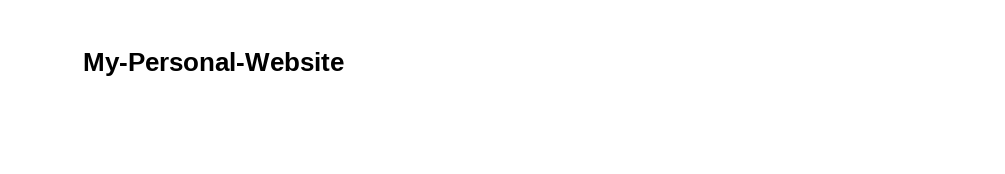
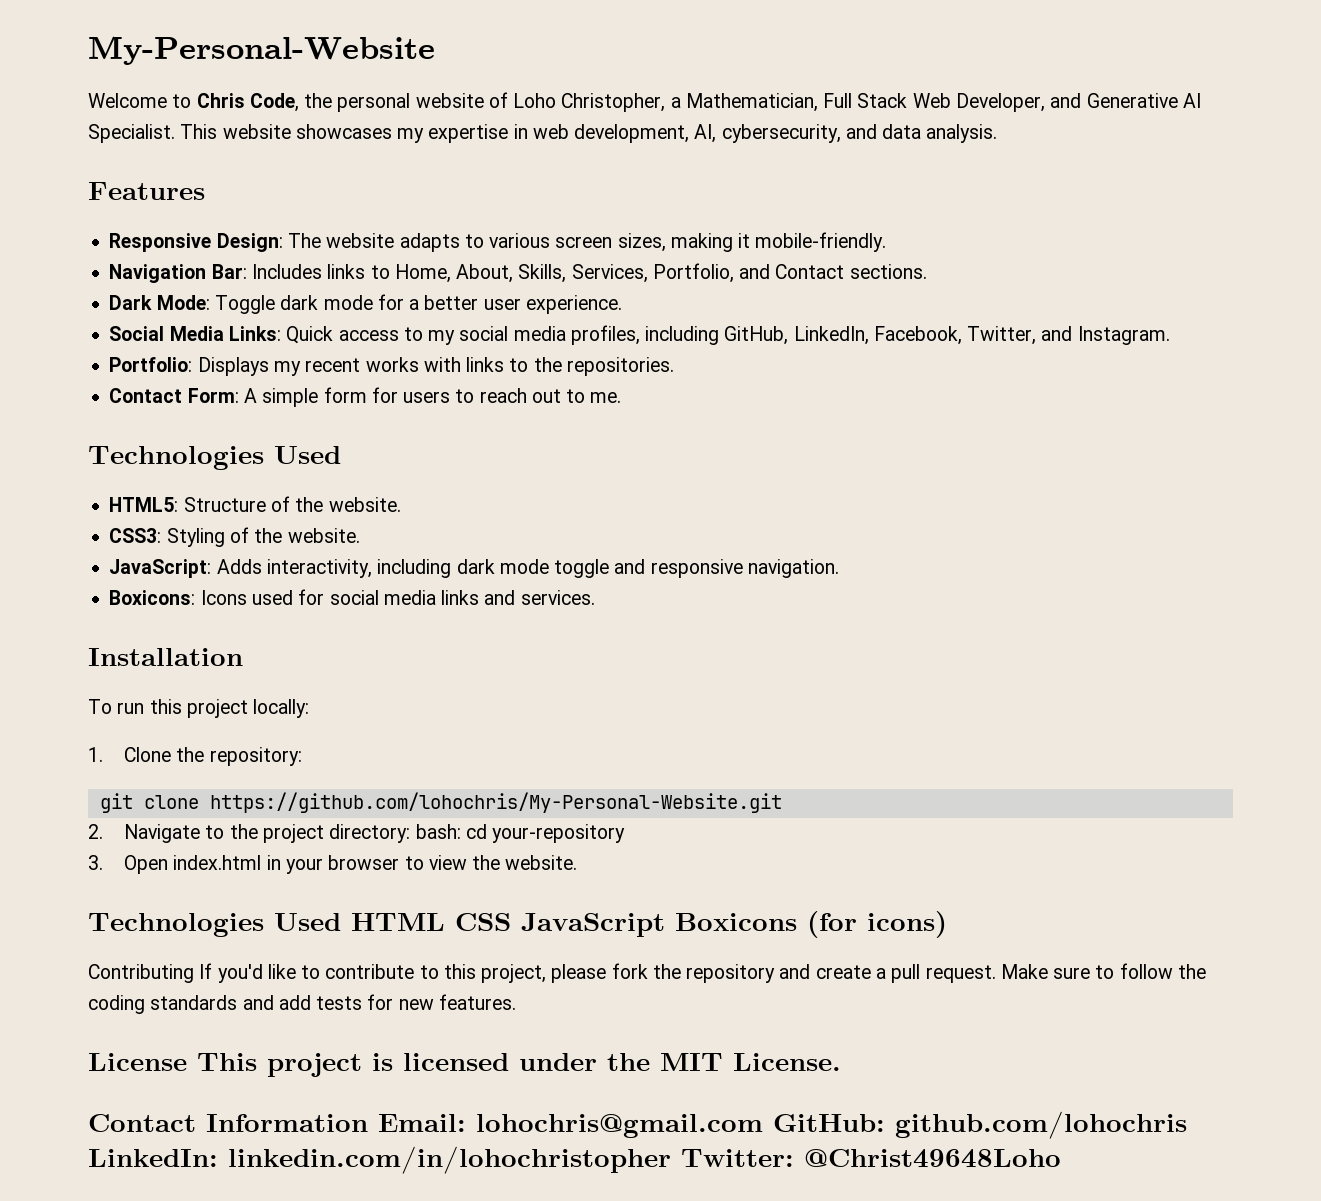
(344, 64) none -> [88,92,1201,112] [88,124,998,143] [88,182,205,200] [109,232,887,252] [109,263,927,283] [109,294,622,314] [109,325,1170,345] [109,357,674,376] [109,387,622,407] [88,446,341,470] [109,496,401,512] [109,527,360,547] [109,559,839,578] [109,589,595,605] [88,648,243,666] [88,699,310,718] [88,747,302,766] [99,792,782,813] [88,824,626,843] [88,855,578,874] [88,911,947,938] [88,963,1206,983] [88,994,516,1014] [88,1053,841,1077] [88,1111,1187,1139] [88,1146,1061,1174] // Welcome to Chris Code, the personal website of Loho Christopher, a Mathematician, Full Stack Web Developer, and Generative AI Specialist. This website showcases my expertise in web development, AI, cybersecurity, and data analysis. // Features // Responsive Design: The website adapts to various screen sizes, making it mobile-friendly. // Navigation Bar: Includes links to Home, About, Skills, Services, Portfolio, and Contact sections. // Dark Mode: Toggle dark mode for a better user experience. // Social Media Links: Quick access to my social media profiles, including GitHub, LinkedIn, Facebook, Twitter, and Instagram. // Portfolio: Displays my recent works with links to the repositories. // Contact Form: A simple form for users to reach out to me. // Technologies Used // HTML5: Structure of the website. // CSS3: Styling of the website. // JavaScript: Adds interactivity, including dark mode toggle and responsive navigation. // Boxicons: Icons used for social media links and services. // Installation // To run this project locally: // 1. Clone the repository: // git clone https://github.com/lohochris/My-Personal-Website.git // 2. Navigate to the project directory: bash: cd your-repository // 3. Open index.html in your browser to view the website. // Technologies Used HTML CSS JavaScript Boxicons (for icons) // Contributing If you'd like to contribute to this project, please fork the repository and create a pull request. Make sure to follow the coding standards and add tests for new features. // License This project is licensed under the MIT License. // Contact Information Email: lohochris@gmail.com GitHub: github.com/lohochris LinkedIn: linkedin.com/in/lohochristopher Twitter: @Christ49648Loho

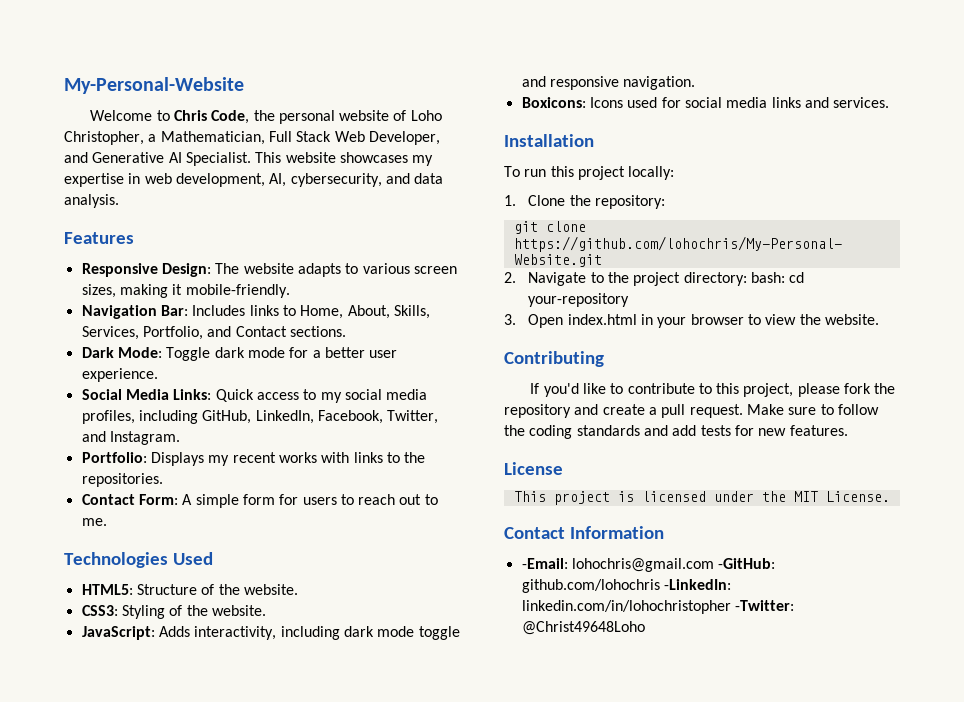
[88,911,947,938] [88,964,194,983] Technologies Used HTML CSS JavaScript Boxicons (for icons) // Contributing -> [504,351,604,367] Contributing //
(187, 1062) none -> (563, 468) //
[378,1111,1187,1139] [88,1146,794,1174] Email: lohochris@gmail.com GitHub: github.com/lohochris LinkedIn: linkedin.com/in/lohochristopher Twitter: -> [521,558,776,572] [521,579,731,593] [521,600,794,614] // -Email: lohochris@gmail.com -GitHub: github.com/lohochris -LinkedIn: linkedin.com/in/lohochristopher -Twitter:

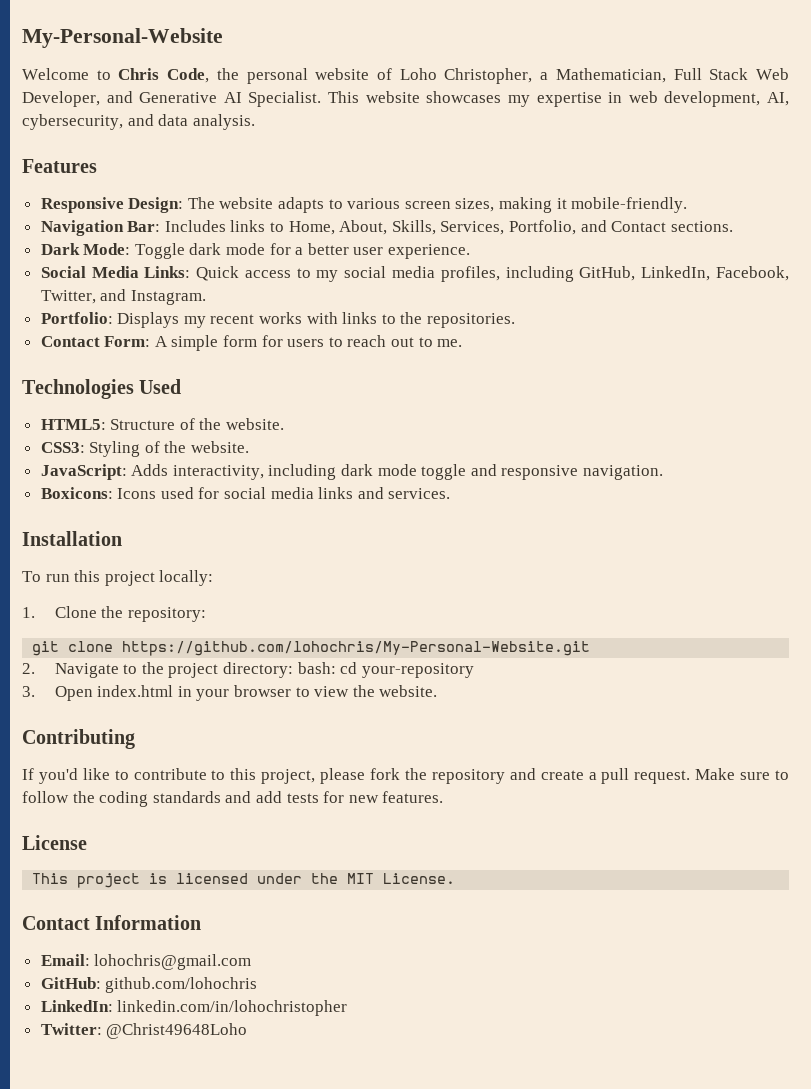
[521,558,568,569] -Email: -> [40,954,90,966] Email:
[718,558,776,569] -GitHub: -> [40,977,101,989] // GitHub:
[663,579,731,590] -LinkedIn: -> [40,1000,113,1012] // LinkedIn:
[734,600,794,611] -Twitter: -> [40,1023,102,1035] // Twitter:

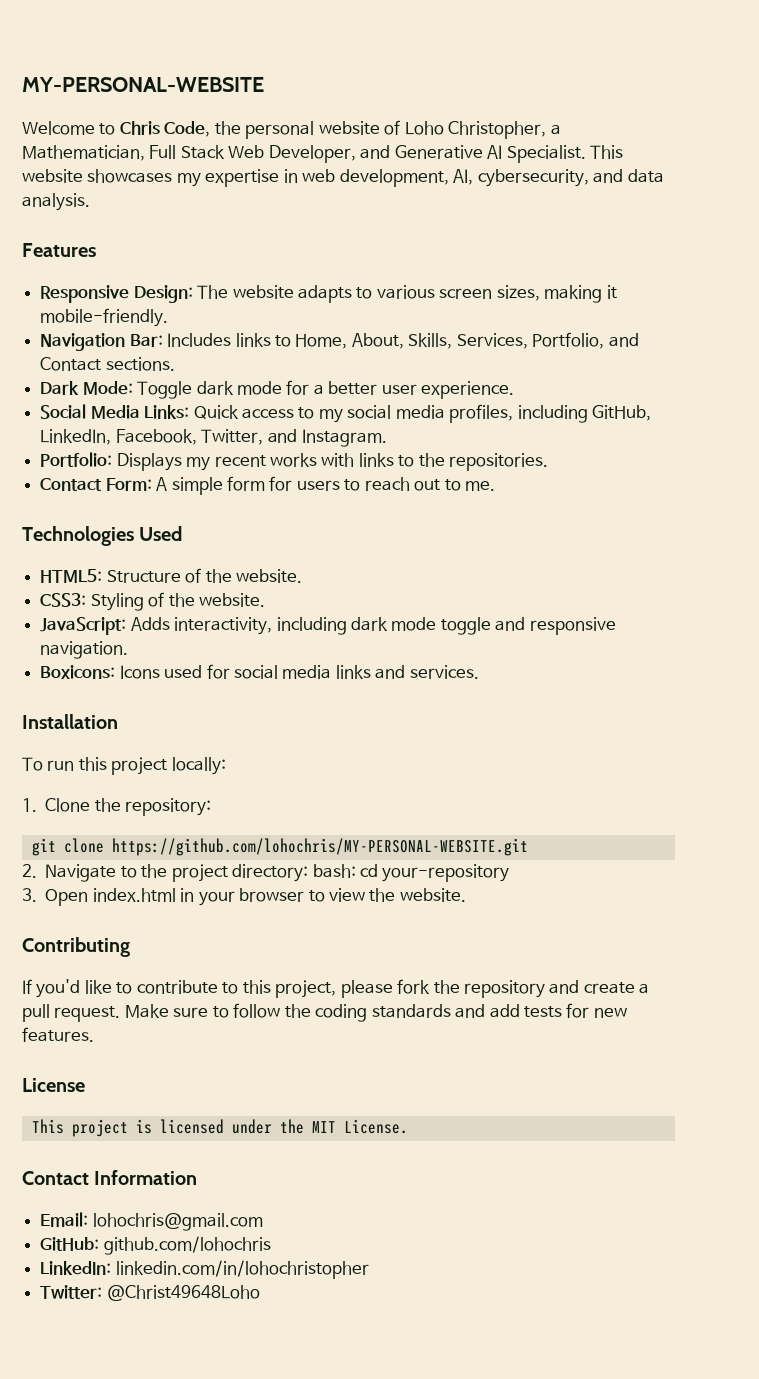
[22,28,223,48] My-Personal-Website -> [22,77,264,92] MY-PERSONAL-WEBSITE
[122,641,591,656] https://github.com/lohochris/My-Personal-Website.git -> [111,838,528,856] https://github.com/lohochris/MY-PERSONAL-WEBSITE.git

